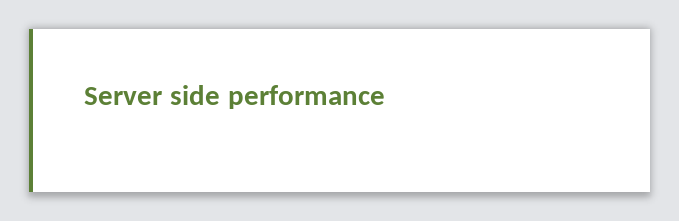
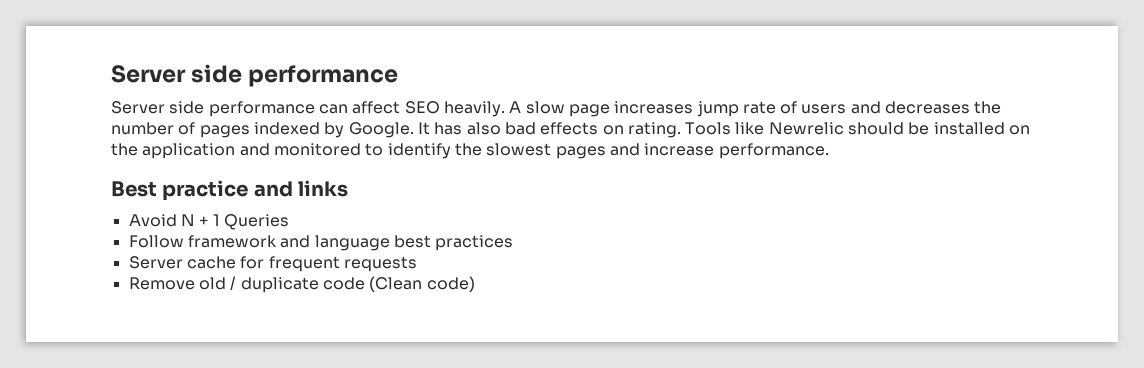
[84,85,385,109] Server side performance -> [111,64,399,87] [111,101,1002,117] [111,122,1031,138] [111,143,829,159] [111,180,349,201] [128,214,289,230] [128,235,514,251] [128,256,417,272] [128,276,475,293] Server side performance // Server side performance can affect SEO heavily. A slow page increases jump rate of users and decreases the number of pages indexed by Google. It has also bad effects on rating. Tools like Newrelic should be installed on the application and monitored to identify the slowest pages and increase performance. // Best practice and links // Avoid N + 1 Queries // Follow framework and language best practices // Server cache for frequent requests // Remove old / duplicate code (Clean code)

